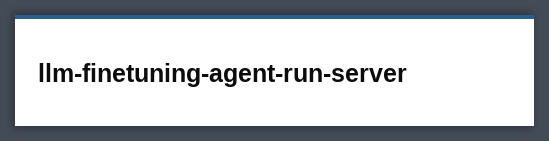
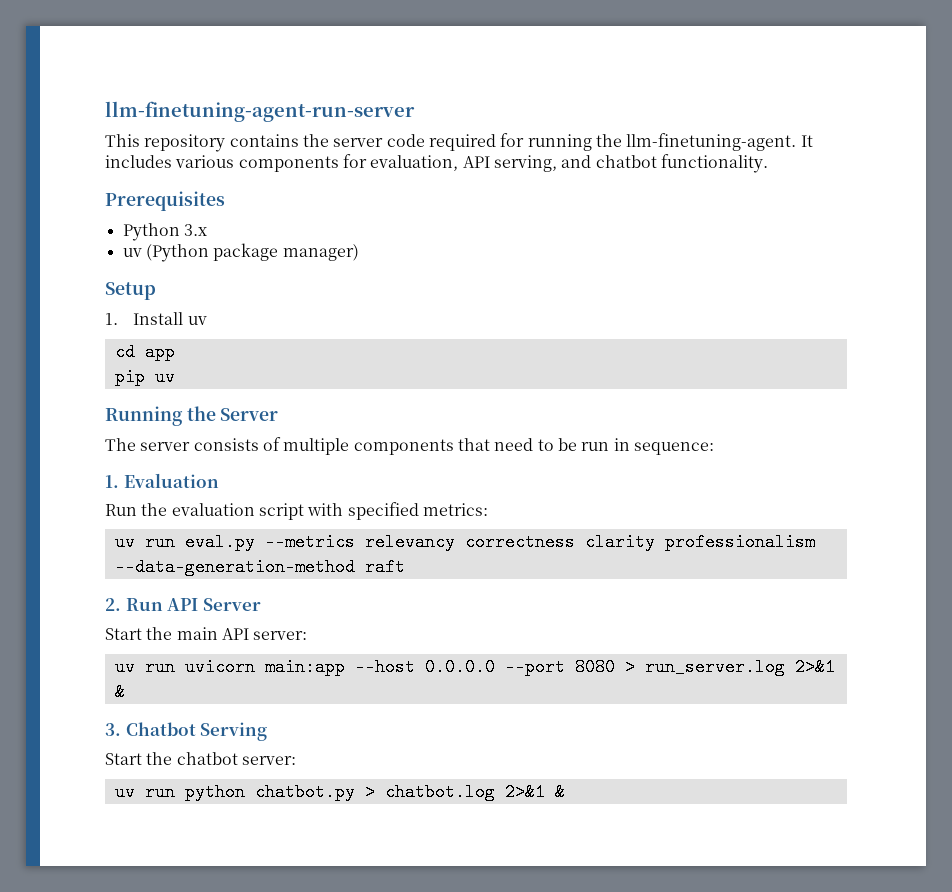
(407, 75) none -> [105,133,813,152] [105,154,768,173] [105,191,225,211] [122,223,207,241] [122,243,359,262] [105,282,156,300] [105,312,207,325] [114,343,175,361] [114,368,175,386] [105,406,279,426] [105,437,714,455] [105,473,219,488] [105,502,488,520] [114,533,815,551] [114,558,405,576] [105,598,261,611] [105,627,308,640] [114,658,835,676] [114,683,125,701] [105,722,268,741] [105,752,296,765] [114,783,565,801] // This repository contains the server code required for running the llm-finetuning-agent. It includes various components for evaluation, API serving, and chatbot functionality. // Prerequisites // Python 3.x // uv (Python package manager) // Setup // 1. Install uv // cd app // pip uv // Running the Server // The server consists of multiple components that need to be run in sequence: // 1. Evaluation // Run the evaluation script with specified metrics: // uv run eval.py --metrics relevancy correctness clarity professionalism --data-generation-method raft // 2. Run API Server // Start the main API server: // uv run uvicorn main:app --host 0.0.0.0 --port 8080 > run_server.log 2>&1 & // 3. Chatbot Serving // Start the chatbot server: // uv run python chatbot.py > chatbot.log 2>&1 &

